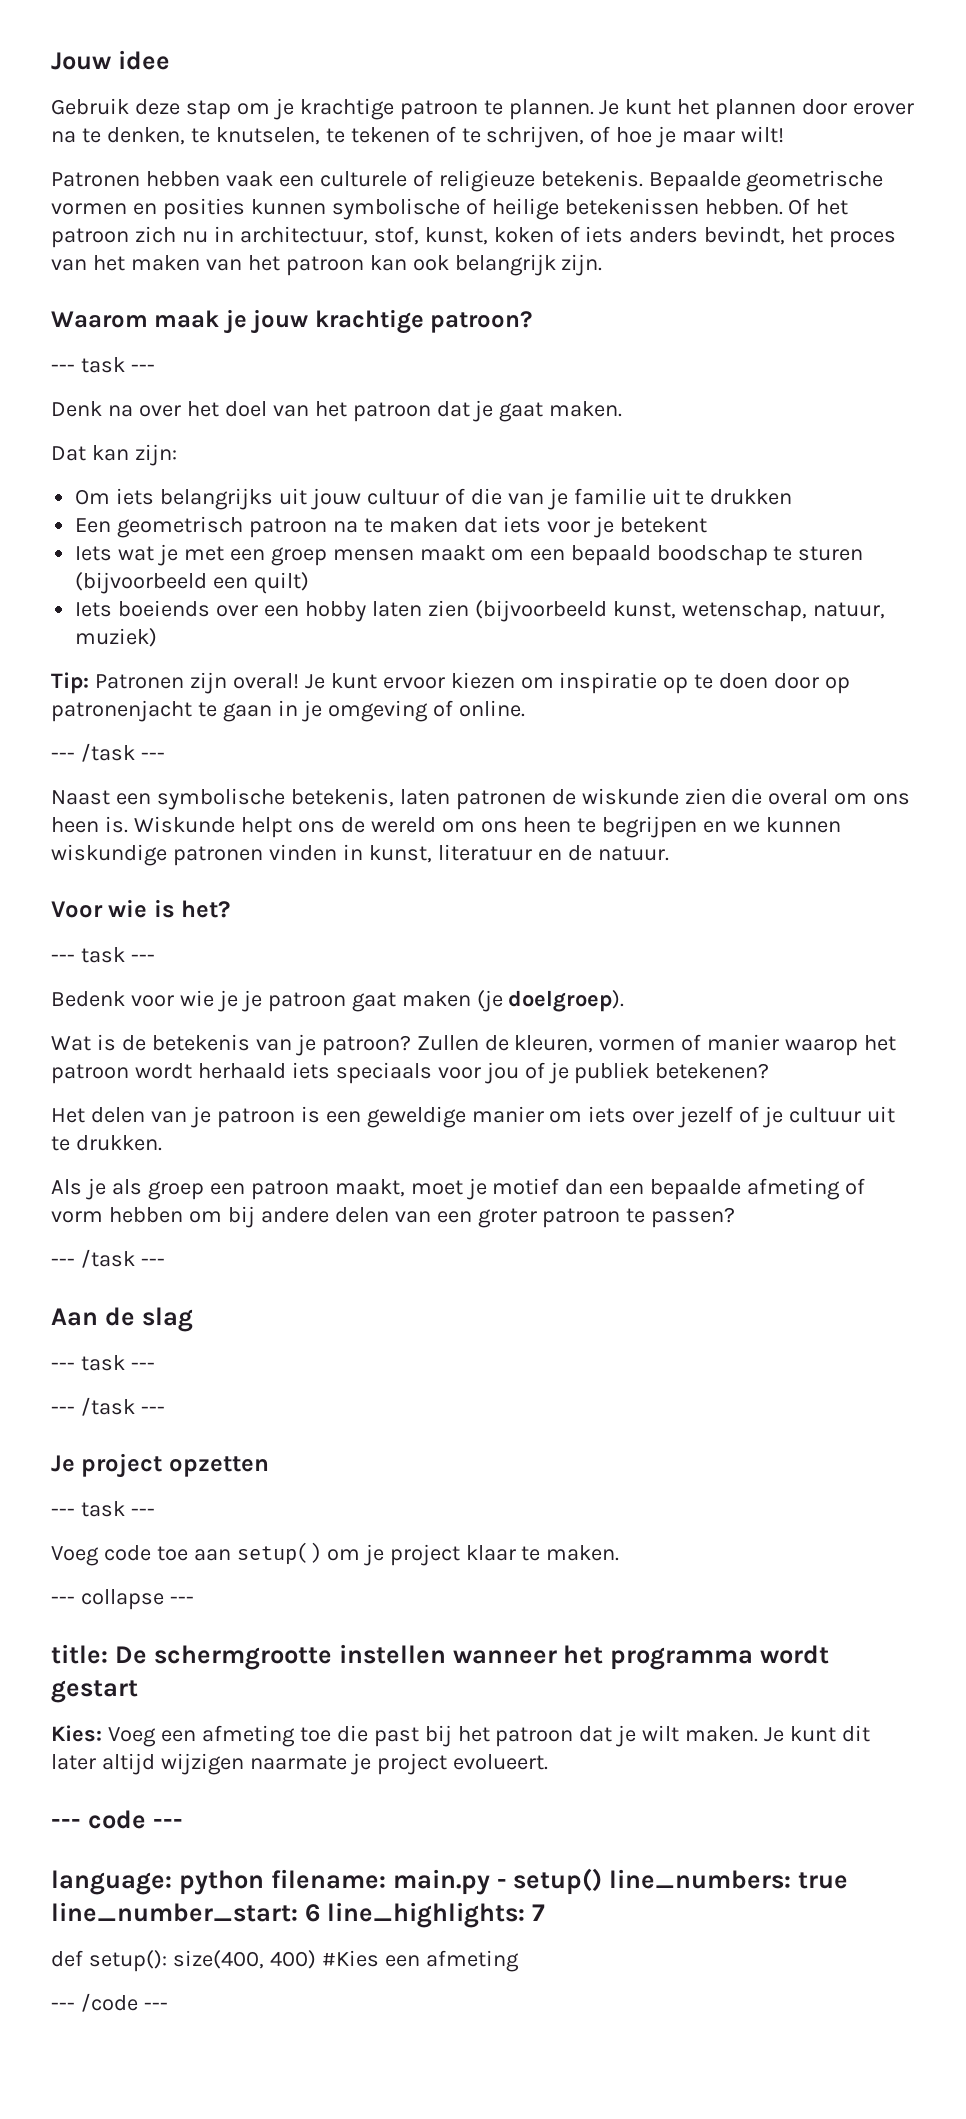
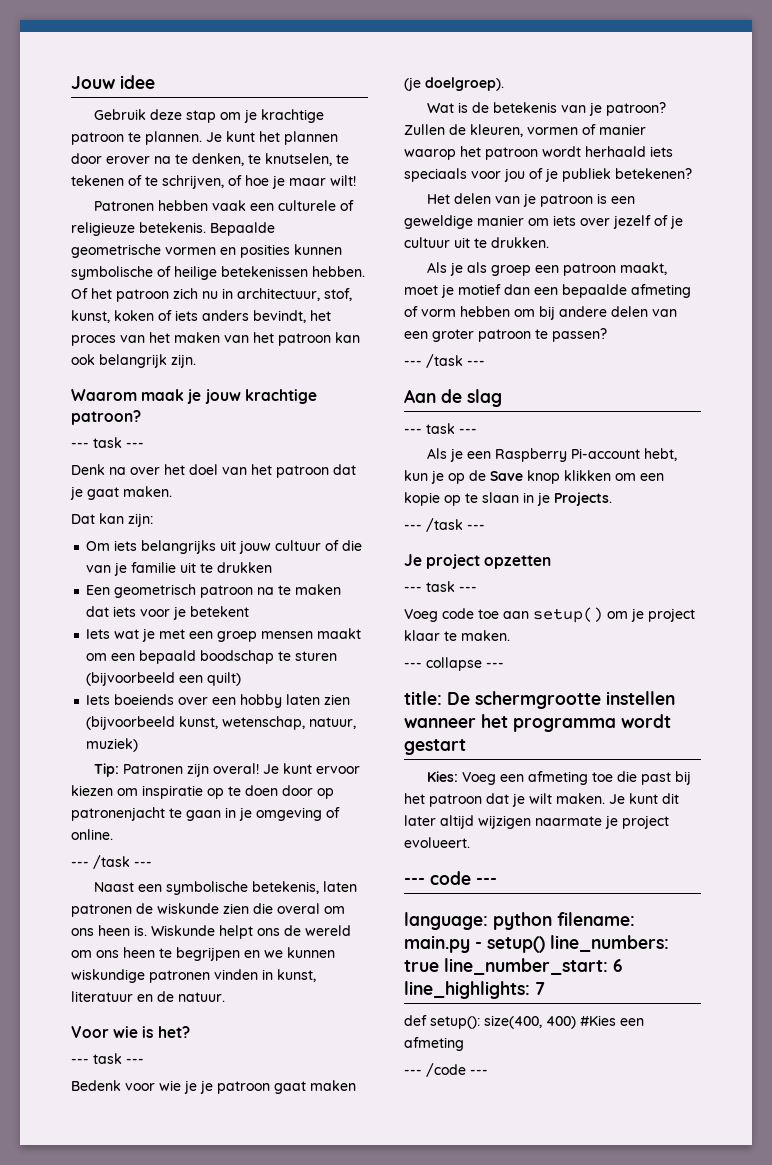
(155, 1366) none -> [426,448,677,462] [404,470,664,484] [404,492,612,506] // Als je een Raspberry Pi-account hebt, kun je op de Save knop klikken om een kopie op te slaan in je Projects.

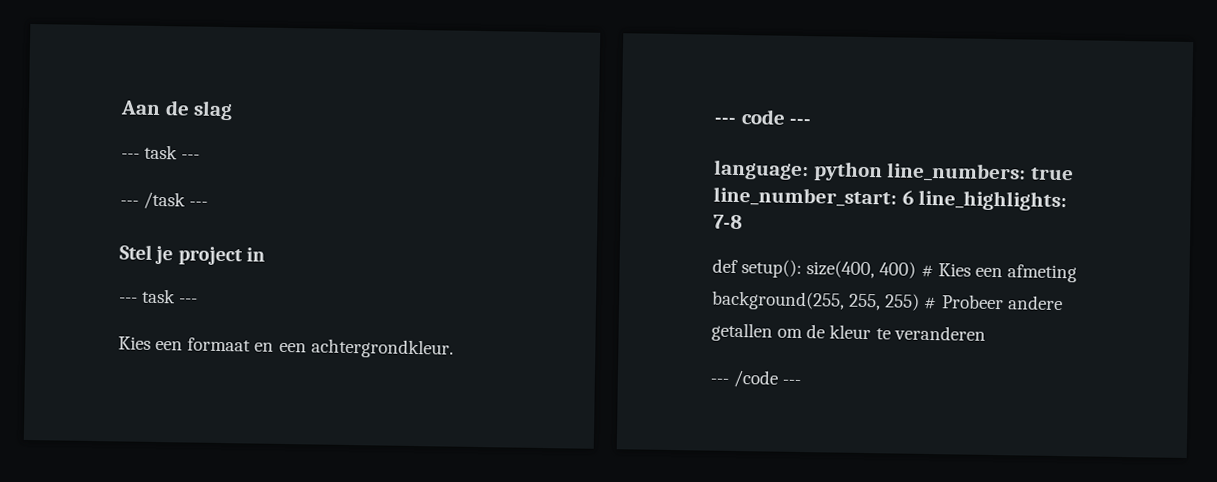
[71,75,155,89] [93,109,324,123] [71,131,338,145] [71,153,349,166] [71,175,356,189] [93,200,354,211] [71,222,275,236] [71,244,342,258] [71,266,365,280] [71,288,352,302] [71,310,331,323] [71,332,360,346] [71,354,196,368] [71,389,317,404] [71,410,141,425] [71,437,144,448] [71,464,356,478] [70,486,172,500] [71,513,153,527] [86,540,363,554] [86,562,273,576] [86,584,342,598] [86,606,250,620] [86,628,362,642] [86,650,338,664] [86,672,242,686] [86,694,351,708] [86,716,357,730] [86,738,139,752] [93,763,360,777] [71,785,334,799] [71,807,340,821] [71,829,113,840] [71,855,152,869] [93,881,357,895] [71,903,345,917] [71,925,351,939] [71,947,335,961] [71,969,316,983] [71,991,225,1002] [71,1026,190,1038] [71,1053,144,1064] [71,1080,356,1094] [404,77,504,91] [426,102,666,116] [404,124,646,137] [404,146,673,160] [404,168,692,182] [426,193,635,207] [404,215,683,229] [404,237,549,248] [426,262,667,276] [404,284,691,298] [404,306,677,320] [404,328,607,342] [404,354,485,368] Jouw idee // Gebruik deze stap om je krachtige patroon te plannen. Je kunt het plannen door erover na te denken, te knutselen, te tekenen of te schrijven, of hoe je maar wilt! // Patronen hebben vaak een culturele of religieuze betekenis. Bepaalde geometrische vormen en posities kunnen symbolische of heilige betekenissen hebben. Of het patroon zich nu in architectuur, stof, kunst, koken of iets anders bevindt, het proces van het maken van het patroon kan ook belangrijk zijn. // Waarom maak je jouw krachtige patroon? // --- task --- // Denk na over het doel van het patroon dat je gaat maken. // Dat kan zijn: // Om iets belangrijks uit jouw cultuur of die van je familie uit te drukken // Een geometrisch patroon na te maken dat iets voor je betekent // Iets wat je met een groep mensen maakt om een bepaald boodschap te sturen (bijvoorbeeld een quilt) // Iets boeiends over een hobby laten zien (bijvoorbeeld kunst, wetenschap, natuur, muziek) // Tip: Patronen zijn overal! Je kunt ervoor kiezen om inspiratie op te doen door op patronenjacht te gaan in je omgeving of online. // --- /task --- // Naast een symbolische betekenis, laten patronen de wiskunde zien die overal om ons heen is. Wiskunde helpt ons de wereld om ons heen te begrijpen en we kunnen wiskundige patronen vinden in kunst, literatuur en de natuur. // Voor wie is het? // --- task --- // Bedenk voor wie je je patroon gaat maken (je doelgroep). // Wat is de betekenis van je patroon? Zullen de kleuren, vormen of manier waarop het patroon wordt herhaald iets speciaals voor jou of je publiek betekenen? // Het delen van je patroon is een geweldige manier om iets over jezelf of je cultuur uit te drukken. // Als je als groep een patroon maakt, moet je motief dan een bepaalde afmeting of vorm hebben om bij andere delen van een groter patroon te passen? // --- /task --- // -> (120, 108) none
[426,448,677,462] [404,470,664,484] [404,492,612,506] [404,518,485,532] [404,554,552,569] [404,581,477,592] [404,607,695,623] [404,630,510,641] [404,657,504,671] [404,691,675,709] [404,714,671,732] [404,739,466,755] [426,771,691,785] [404,793,679,807] [404,815,669,829] [404,837,470,848] // Als je een Raspberry Pi-account hebt, kun je op de Save knop klikken om een kopie op te slaan in je Projects. // --- /task --- // Je project opzetten // --- task --- // Voeg code toe aan setup() om je project klaar te maken. // --- collapse --- // title: De schermgrootte instellen wanneer het programma wordt gestart // Kies: Voeg een afmeting toe die past bij het patroon dat je wilt maken. Je kunt dit later altijd wijzigen naarmate je project evolueert. -> [120,191,209,210] [119,244,266,266] [118,288,199,304] [118,336,454,359] // --- /task --- // Stel je project in // --- task --- // Kies een formaat en een achtergrondkleur.
[557,912,635,926] [404,935,545,953] filename: main.py - setup() -> (883, 171) none
[535,982,545,995] 7 -> [713,214,743,230] 7-8
[580,1015,644,1026] [404,1037,464,1051] #Kies een afmeting -> [920,263,1077,283] [711,290,1063,311] [711,322,986,342] # Kies een afmeting background(255, 255, 255) # Probeer andere getallen om de kleur te veranderen

